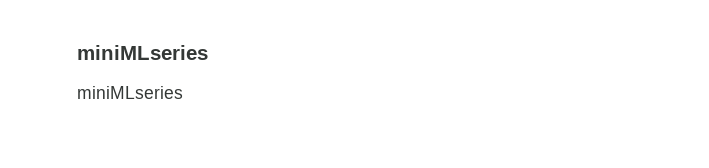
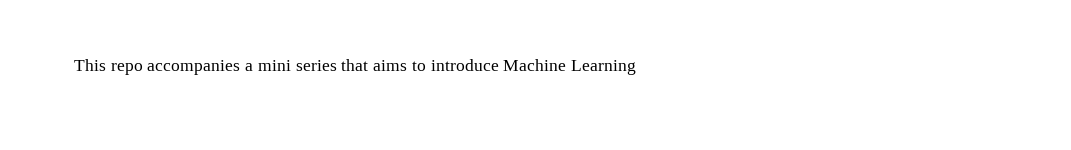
[77,45,208,60] [77,86,183,99] miniMLseries // miniMLseries -> [74,59,636,75] This repo accompanies a mini series that aims to introduce Machine Learning

